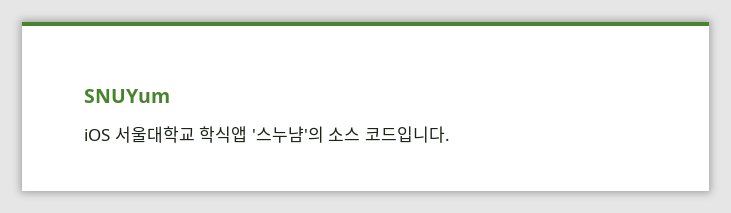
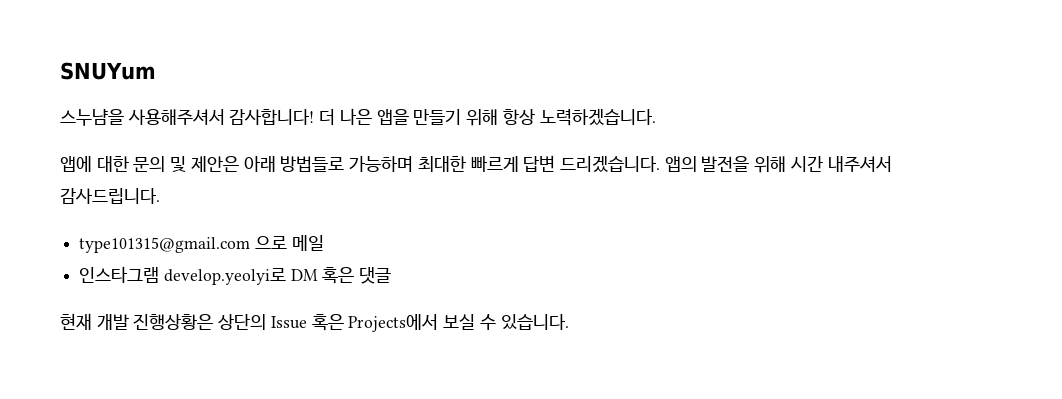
[84,126,450,143] iOS 서울대학교 학식앱 '스누냠'의 소스 코드입니다. -> [60,108,656,126] [60,155,892,173] [60,188,160,204] [79,235,324,253] [79,266,392,285] [60,313,569,332] 스누냠을 사용해주셔서 감사합니다! 더 나은 앱을 만들기 위해 항상 노력하겠습니다. // 앱에 대한 문의 및 제안은 아래 방법들로 가능하며 최대한 빠르게 답변 드리겠습니다. 앱의 발전을 위해 시간 내주셔서 감사드립니다. // type101315@gmail.com 으로 메일 // 인스타그램 develop.yeolyi로 DM 혹은 댓글 // 현재 개발 진행상황은 상단의 Issue 혹은 Projects에서 보실 수 있습니다.

